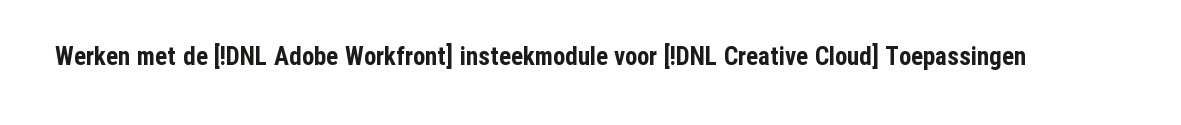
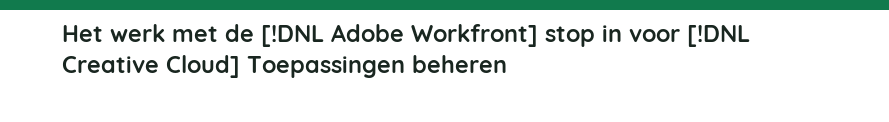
[55,46,130,65] Werken -> [62,24,165,42] Het werk
[459,46,608,65] insteekmodule -> [545,25,622,47] stop in
(1027, 58) none -> [412,55,507,73] beheren

